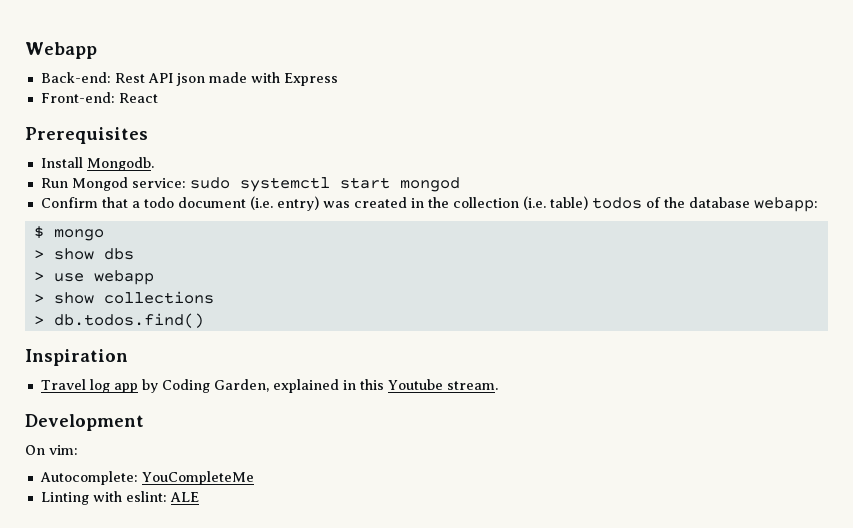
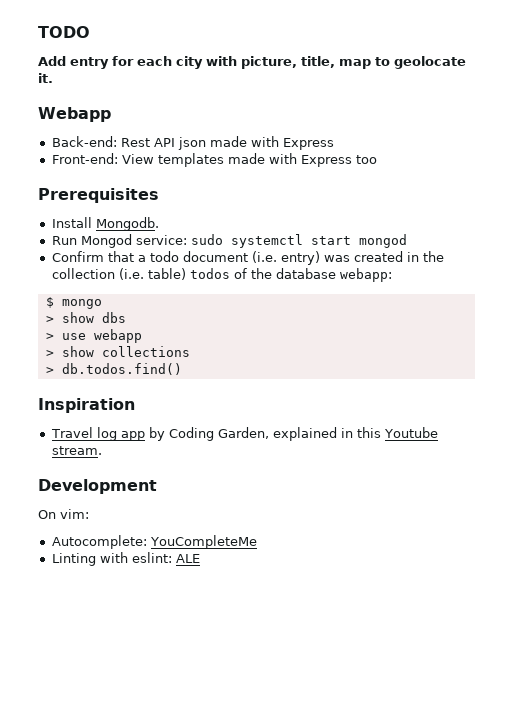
(25, 50) none -> [38,26,90,38] [38,56,466,69] [38,73,53,83] TODO // Add entry for each city with picture, title, map to geolocate it. //
[118,93,158,103] React -> [121,153,377,167] View templates made with Express too

